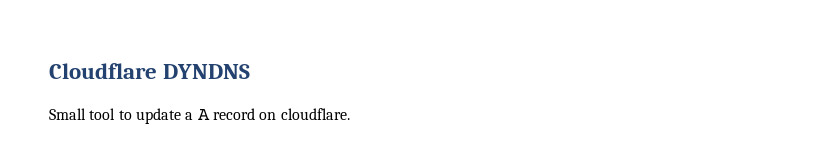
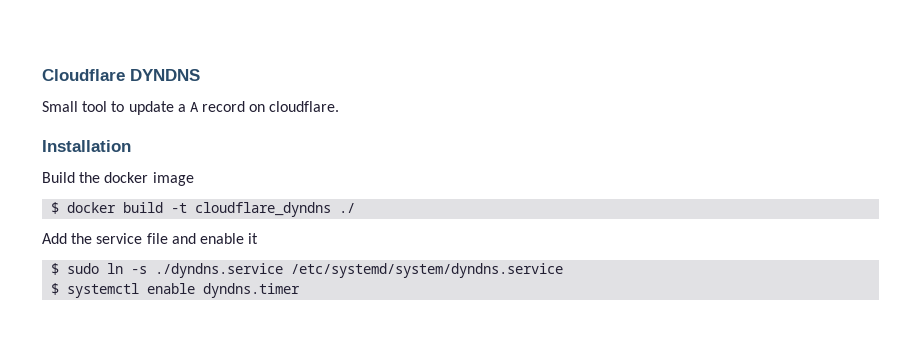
(350, 114) none -> [42,140,131,152] [42,172,194,186] [51,202,356,217] [42,233,259,244] [51,263,564,278] [51,283,301,298] // Installation // Build the docker image // $ docker build -t cloudflare_dyndns ./ // Add the service file and enable it // $ sudo ln -s ./dyndns.service /etc/systemd/system/dyndns.service // $ systemctl enable dyndns.timer

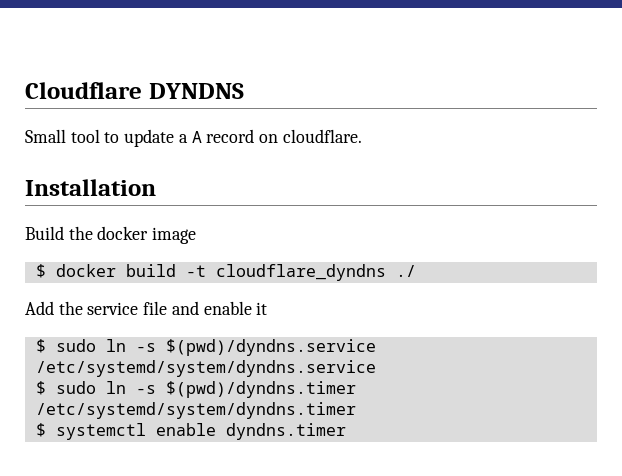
[155,263,284,278] ./dyndns.service -> [165,339,376,356] $(pwd)/dyndns.service
(564, 270) none -> [35,381,356,398] [35,402,356,419] // $ sudo ln -s $(pwd)/dyndns.timer /etc/systemd/system/dyndns.timer

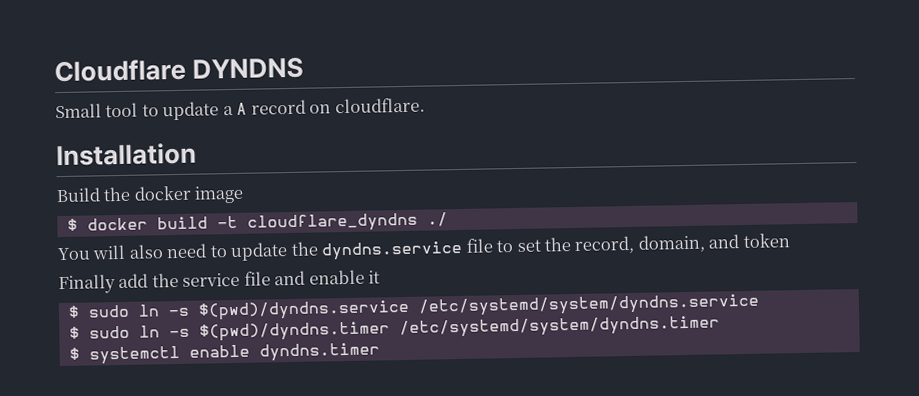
[25,301,54,315] Add -> [57,233,790,262] [58,273,149,295] You will also need to update the dyndns.service file to set the record, domain, and token // Finally add

